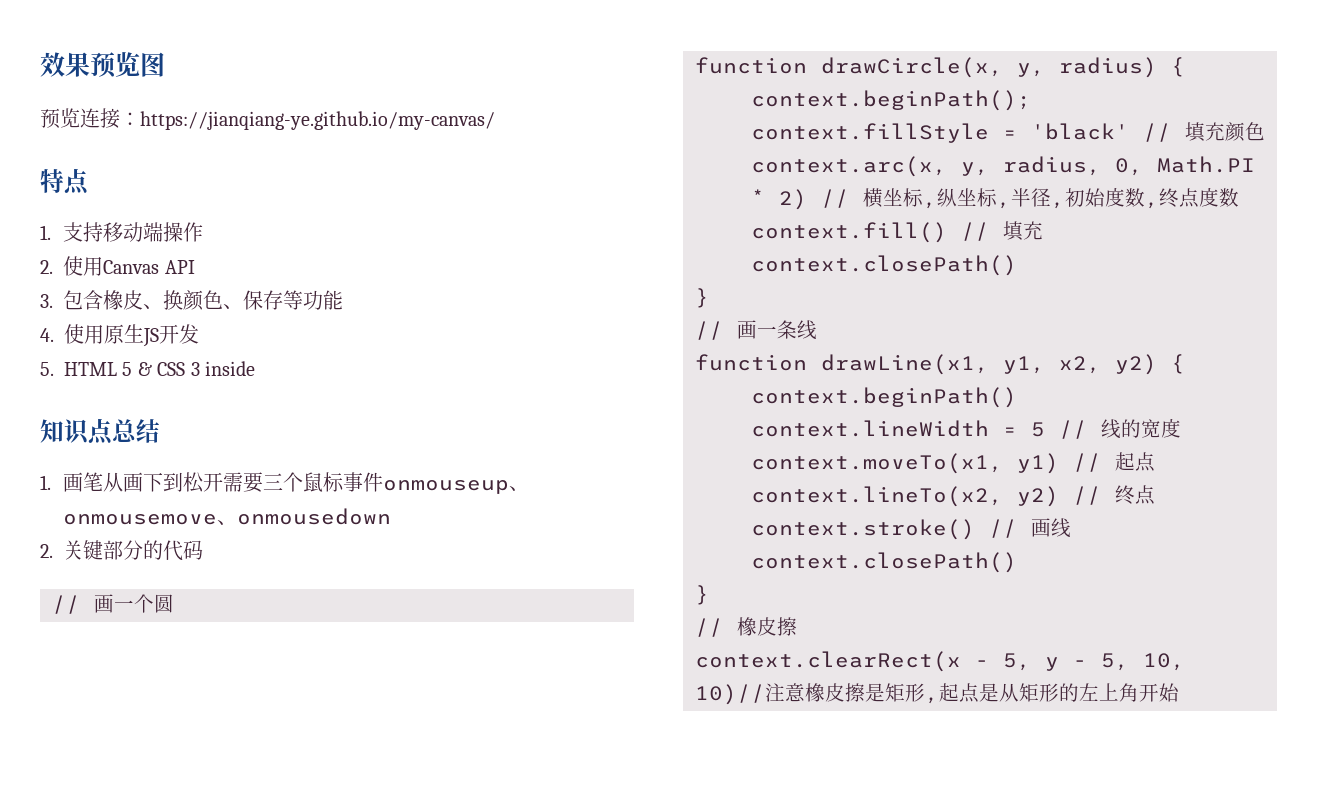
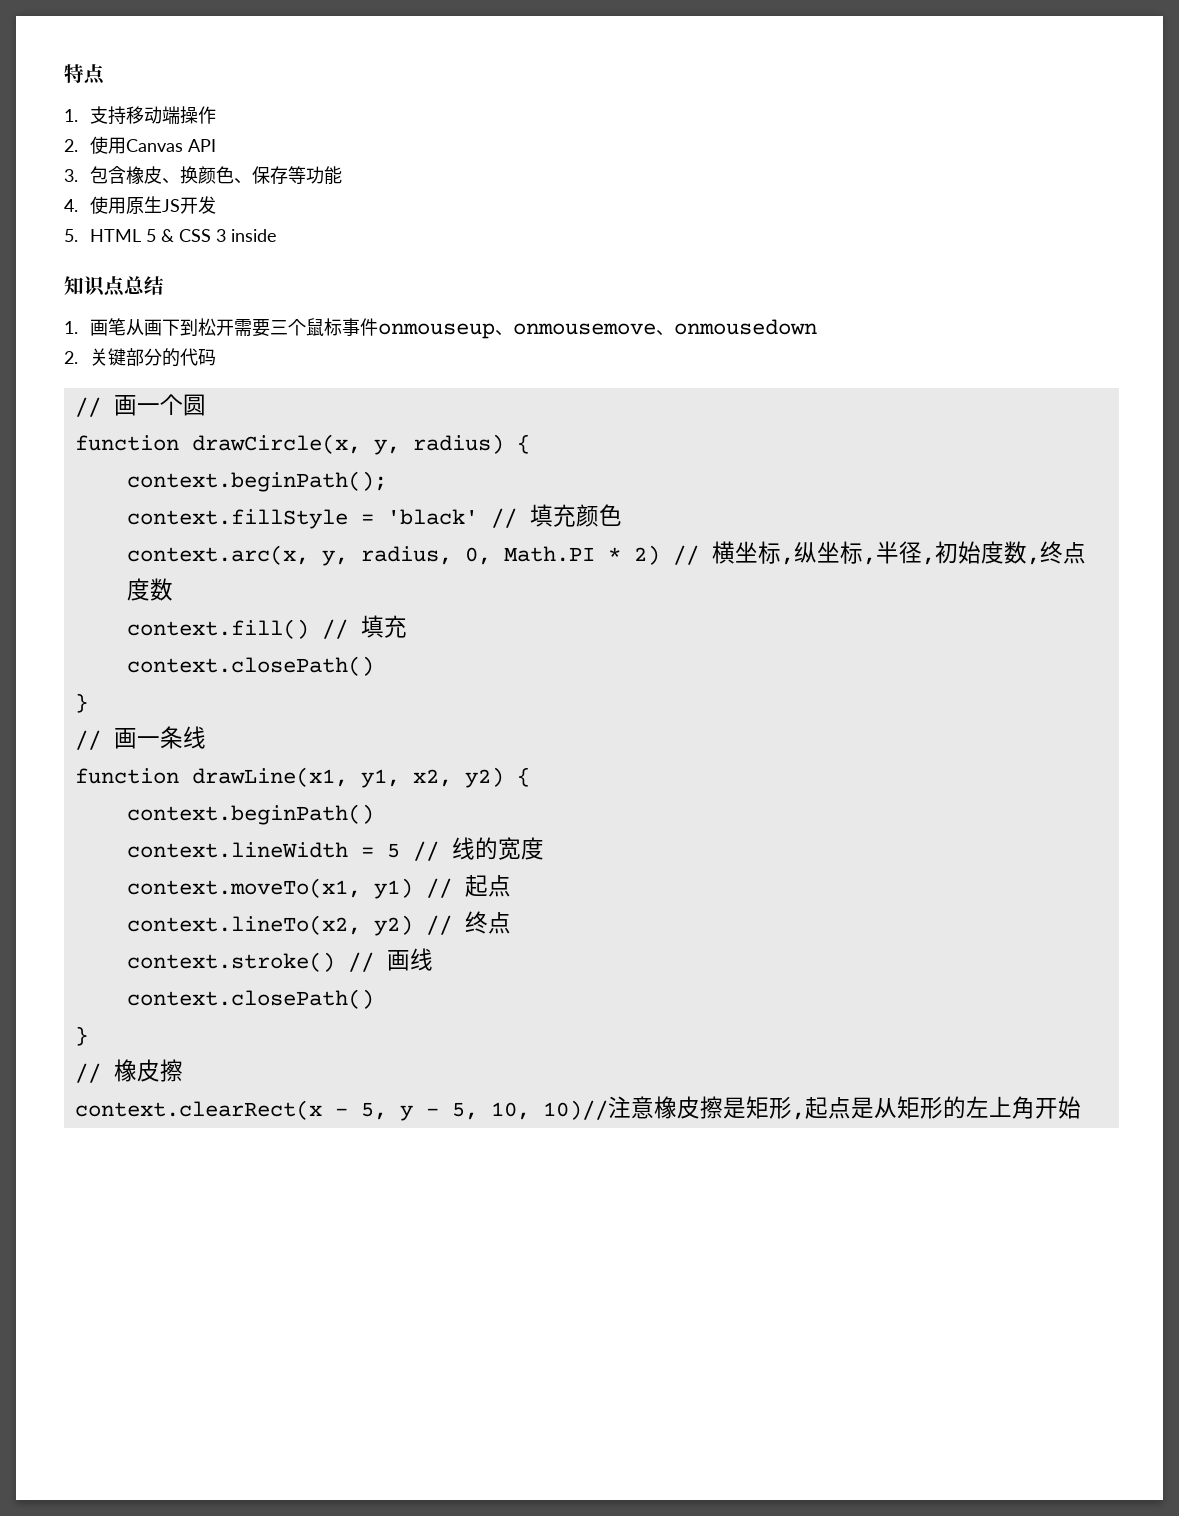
[40,52,165,78] [40,108,495,130] 效果预览图 // 预览连接：https://jianqiang-ye.github.io/my-canvas/ // -> (64, 73) none

